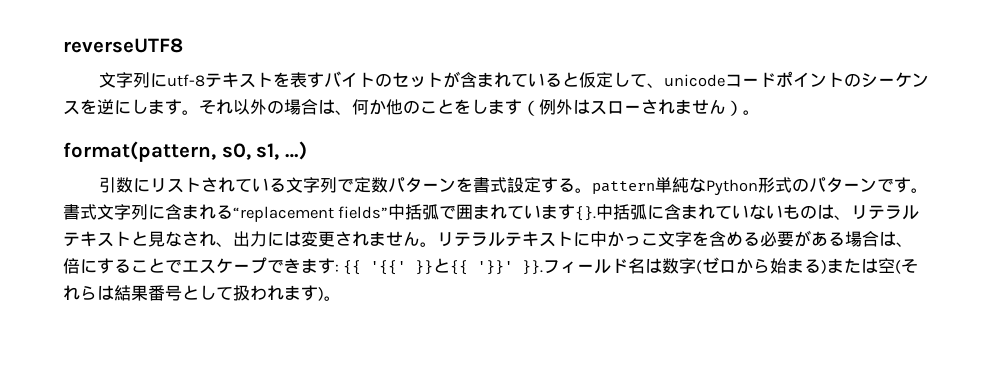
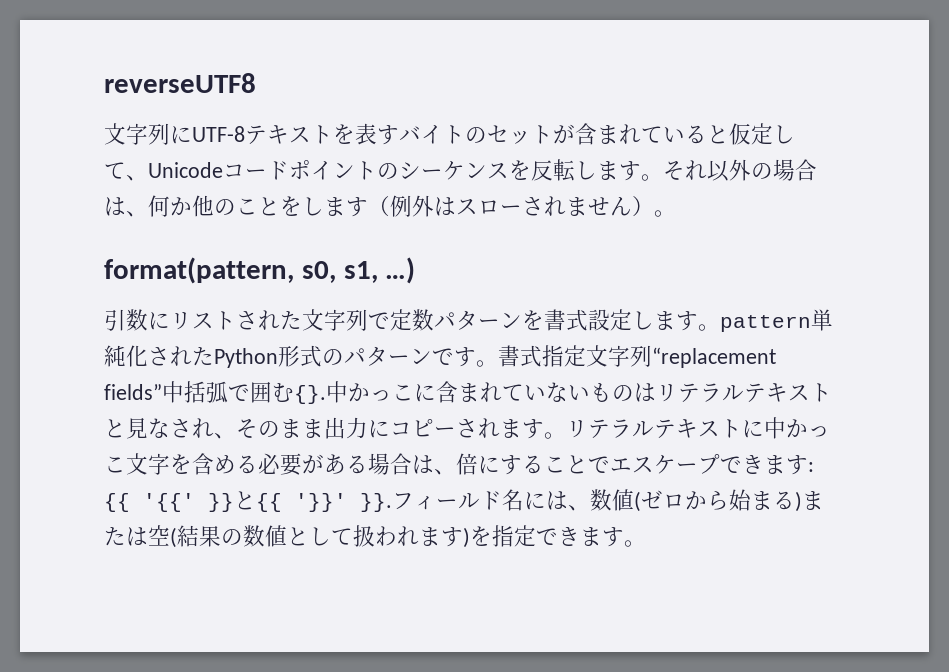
[166,74,205,87] utf-8 -> [192,126,245,142] UTF-8
[663,74,725,87] unicode -> [148,162,223,178] Unicode
[97,99,131,115] 逆に -> [531,159,575,182] 反転
[234,178,286,192] ている -> [280,310,302,330] た
[540,177,575,193] する -> [632,311,698,331] します
[688,177,706,193] な -> [126,345,214,367] 化された
[97,204,233,220] 文字列に含まれる -> [542,345,652,367] 指定文字列
[473,204,648,221] まれています{}.中括弧 -> [272,381,414,404] む{}.中かっこ
[834,215,852,220] 、 -> (656, 392) none
[233,231,420,247] 出力には変更されません -> [236,417,544,439] そのまま出力にコピーされます
[645,258,697,274] は数字 -> [524,489,634,511] には、数値
[901,259,919,273] [63,285,182,301] それらは結果番号 -> [177,525,287,547] 結果の数値
(324, 294) none -> [470,525,624,547] を指定できます

